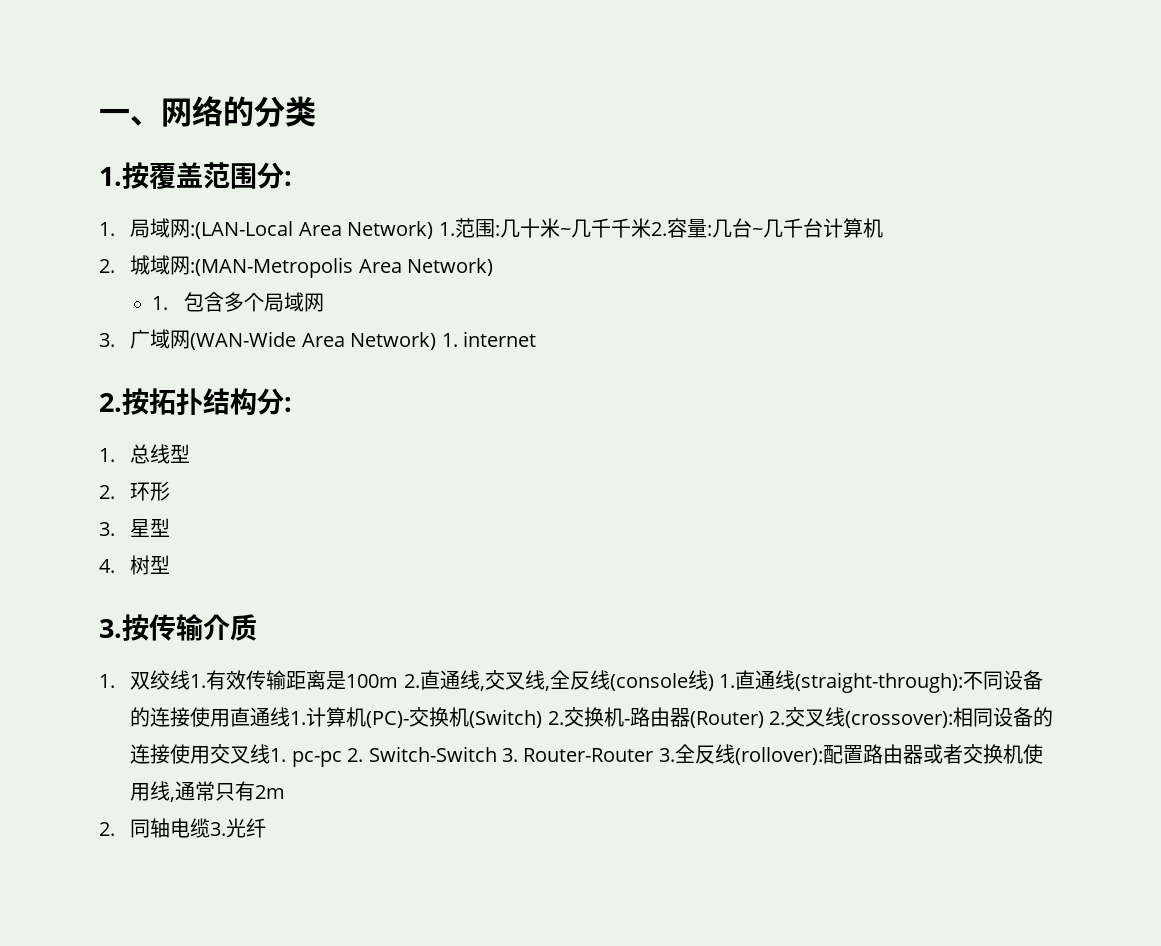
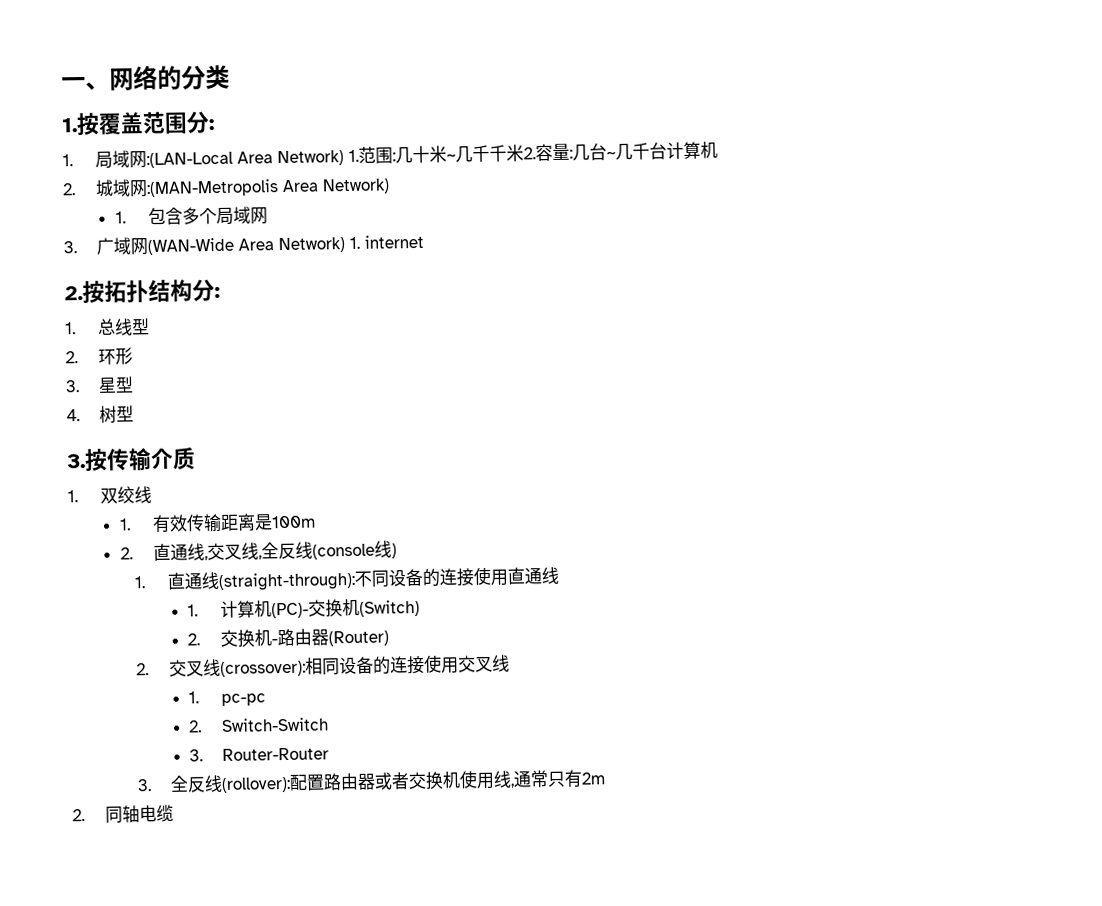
(191, 680) none -> (153, 494) //
(399, 681) none -> (316, 522) //
(714, 682) none -> (397, 551) //
(291, 717) none -> (560, 575) //
(543, 718) none -> (421, 608) //
(764, 719) none -> (390, 638) //
(271, 754) none -> (511, 663) //
(342, 759) none -> (267, 699) //
(497, 754) none -> (330, 724) //
(654, 755) none -> (330, 754) //
[210,818,267,838] 3.光纤 -> (175, 813) none

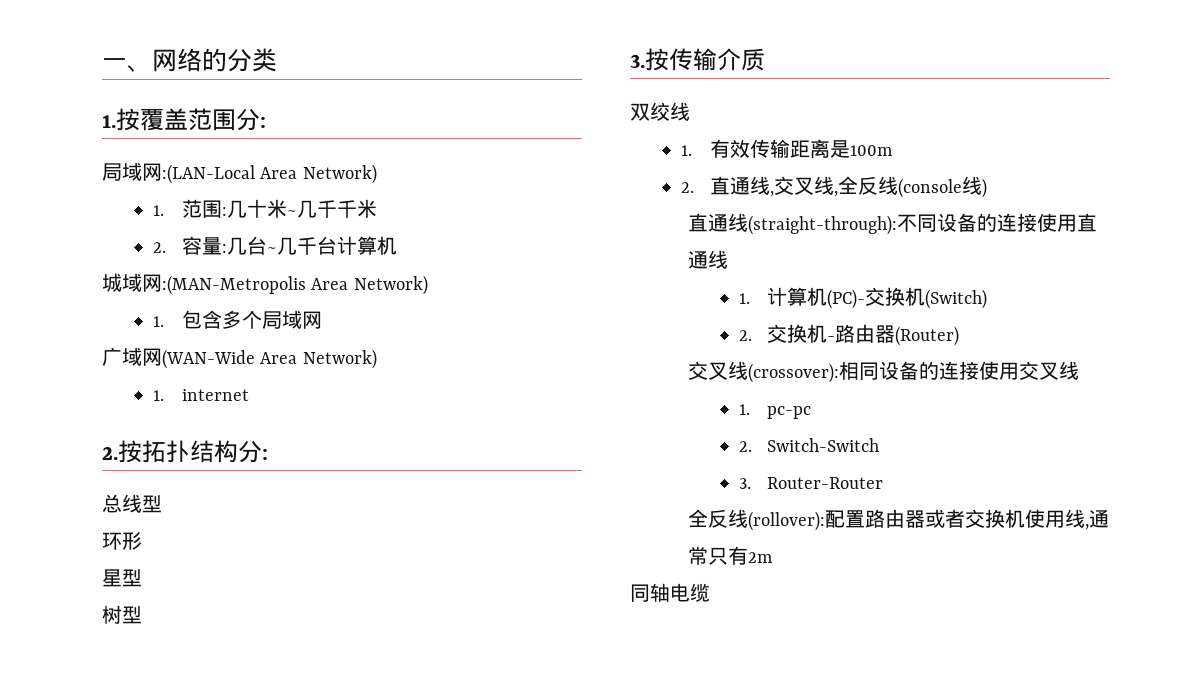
[62,154,73,167] 1. -> (266, 122) none
(345, 158) none -> (377, 174) //
(525, 153) none -> (377, 208) //
[62,183,76,196] 2. -> (397, 245) none
[63,241,77,254] 3. -> (322, 320) none
(346, 245) none -> (377, 359) //
[64,322,76,335] 1. -> (268, 454) none
[65,351,78,364] 2. -> (162, 504) none
[65,380,80,393] 3. -> (142, 540) none
[66,409,80,422] 4. -> (142, 578) none
[67,490,78,503] 1. -> (765, 59) none
[134,576,146,589] 1. -> (987, 188) none
[136,663,150,676] 2. -> (960, 336) none
[137,779,153,792] 3. -> (884, 483) none
[72,809,85,822] 2. -> (773, 557) none

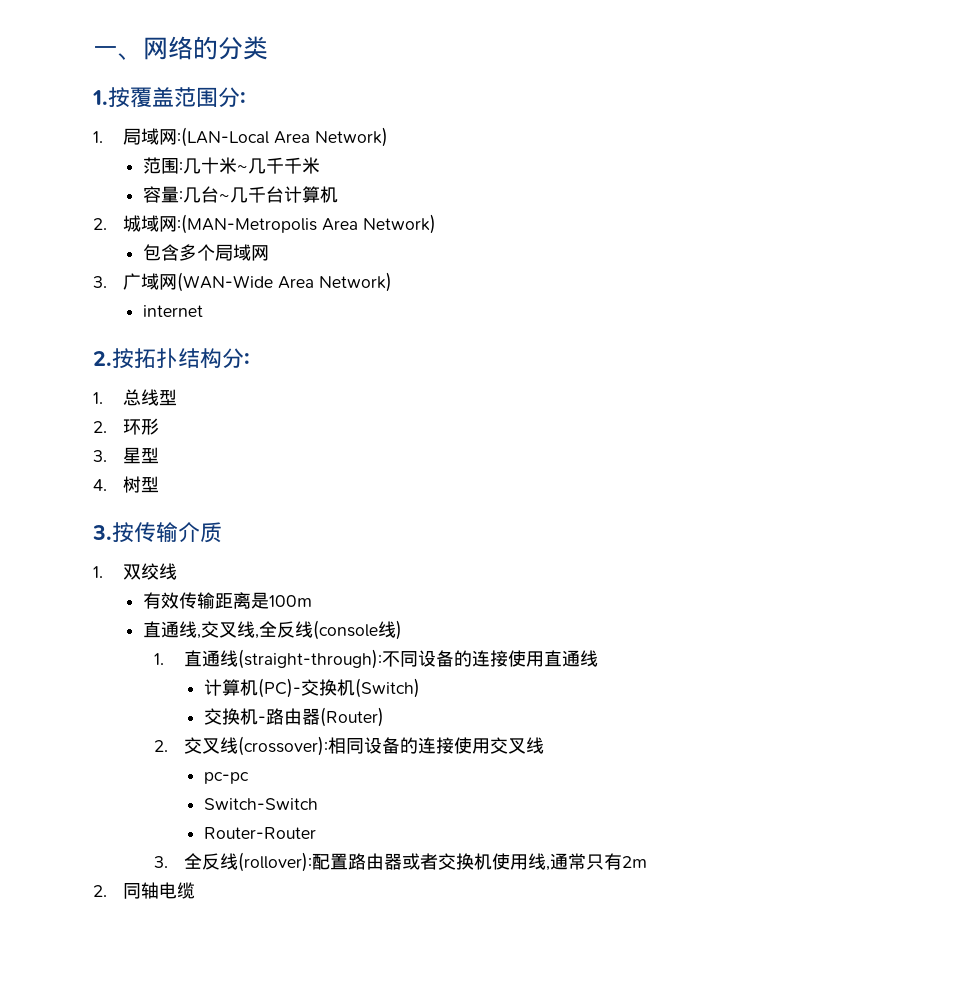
(266, 122) none -> [93,131,103,143] 1.
[152,205,164,216] 1. -> (389, 137) none
[152,242,166,253] 2. -> (320, 165) none
(397, 245) none -> [93,218,107,230] 2.
[152,316,164,327] 1. -> (437, 224) none
(322, 320) none -> [93,276,107,288] 3.
[152,390,164,401] 1. -> (393, 282) none
(268, 454) none -> [93,392,103,404] 1.
(162, 504) none -> [93,421,107,433] 2.
(142, 540) none -> [93,450,107,462] 3.
(142, 578) none -> [93,479,107,491] 4.
(765, 59) none -> [93,566,103,578] 1.
[680,145,692,156] 1. -> (178, 571) none
[680,182,694,193] 2. -> (312, 601) none
(987, 188) none -> [153,653,164,665] 1.
[738,293,750,304] 1. -> (599, 658) none
[738,330,752,341] 2. -> (420, 688) none
(960, 336) none -> [153,740,168,752] 2.
[738,404,750,415] 1. -> (545, 745) none
[738,441,752,452] 2. -> (249, 778) none
[738,478,751,489] 3. -> (318, 804) none
(884, 483) none -> [153,856,168,868] 3.
(773, 557) none -> [93,885,107,897] 2.

